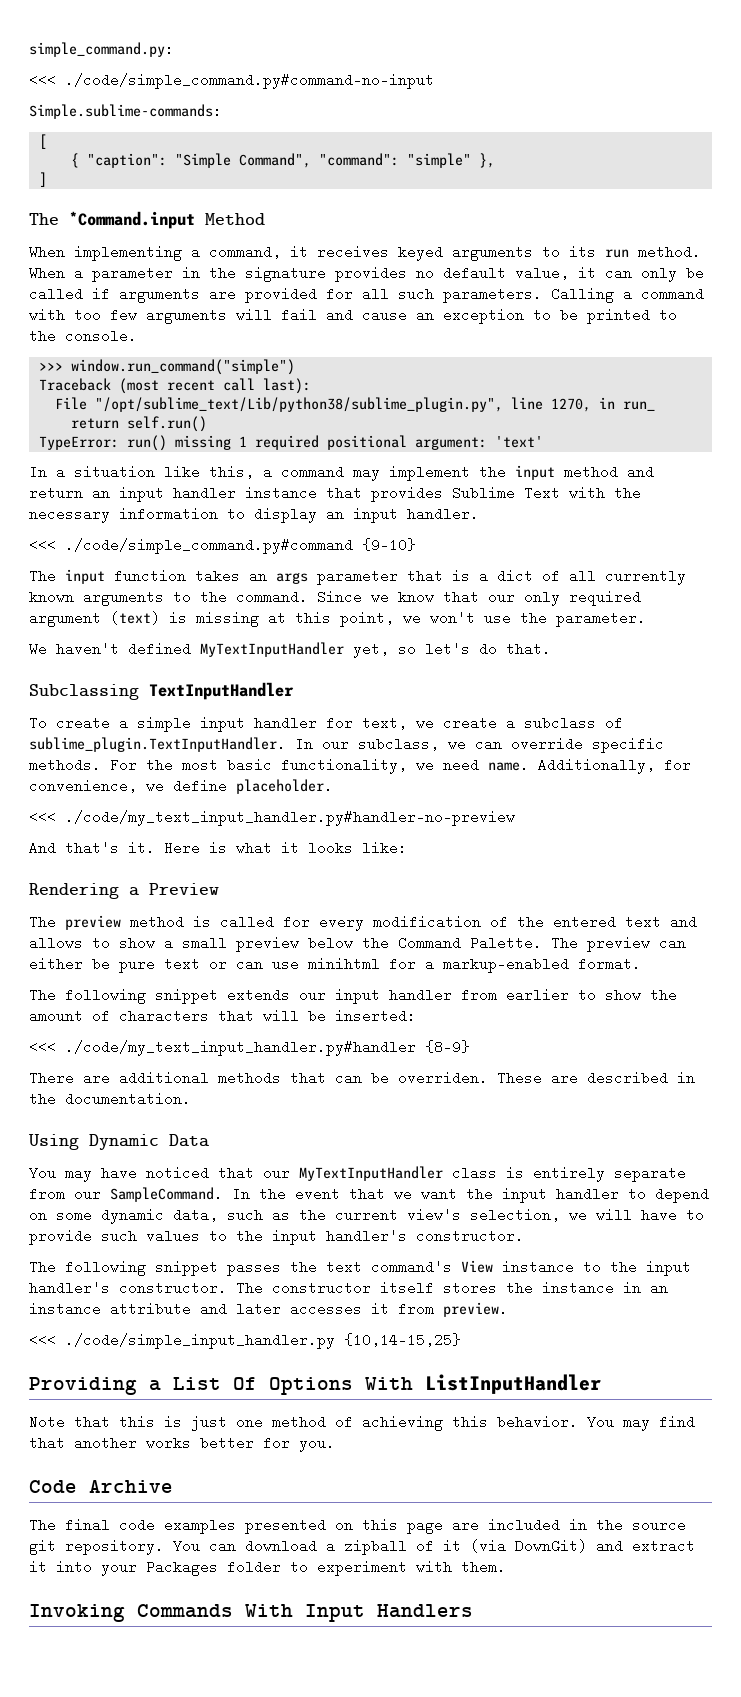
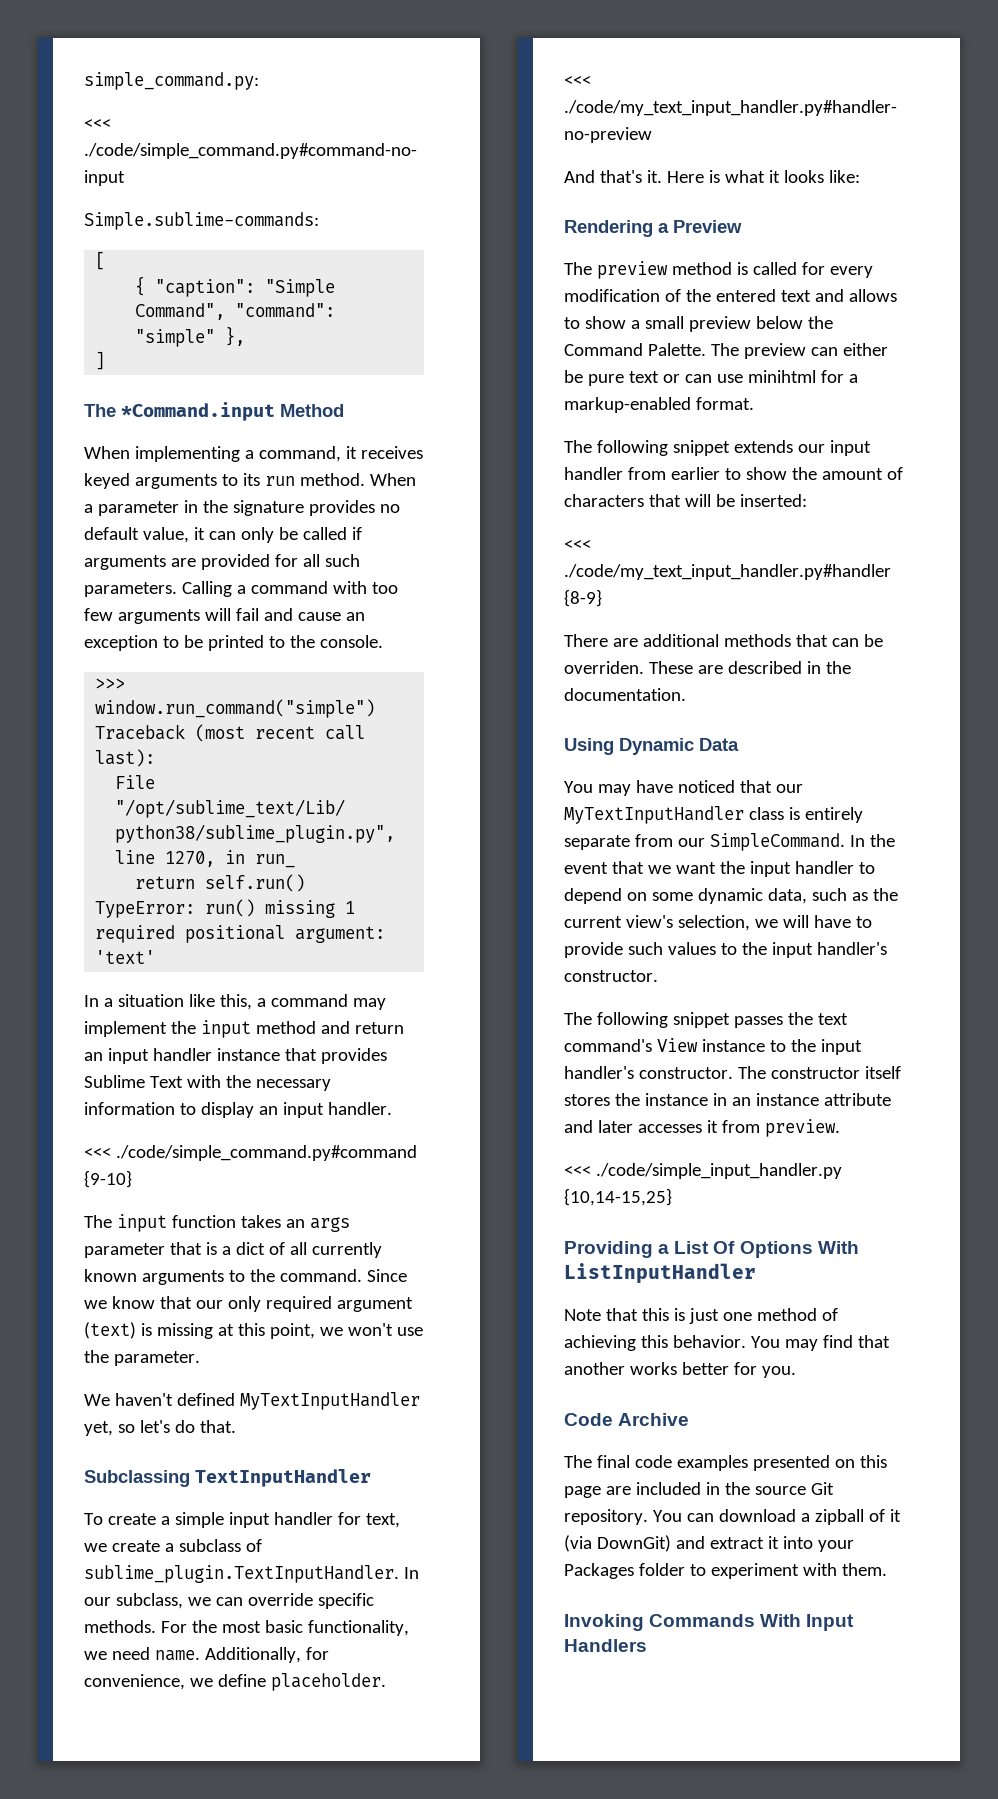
[110,1187,223,1202] SampleCommand. -> [709,833,845,851] SimpleCommand.
[29,1540,56,1555] git -> [810,1482,834,1495] Git

